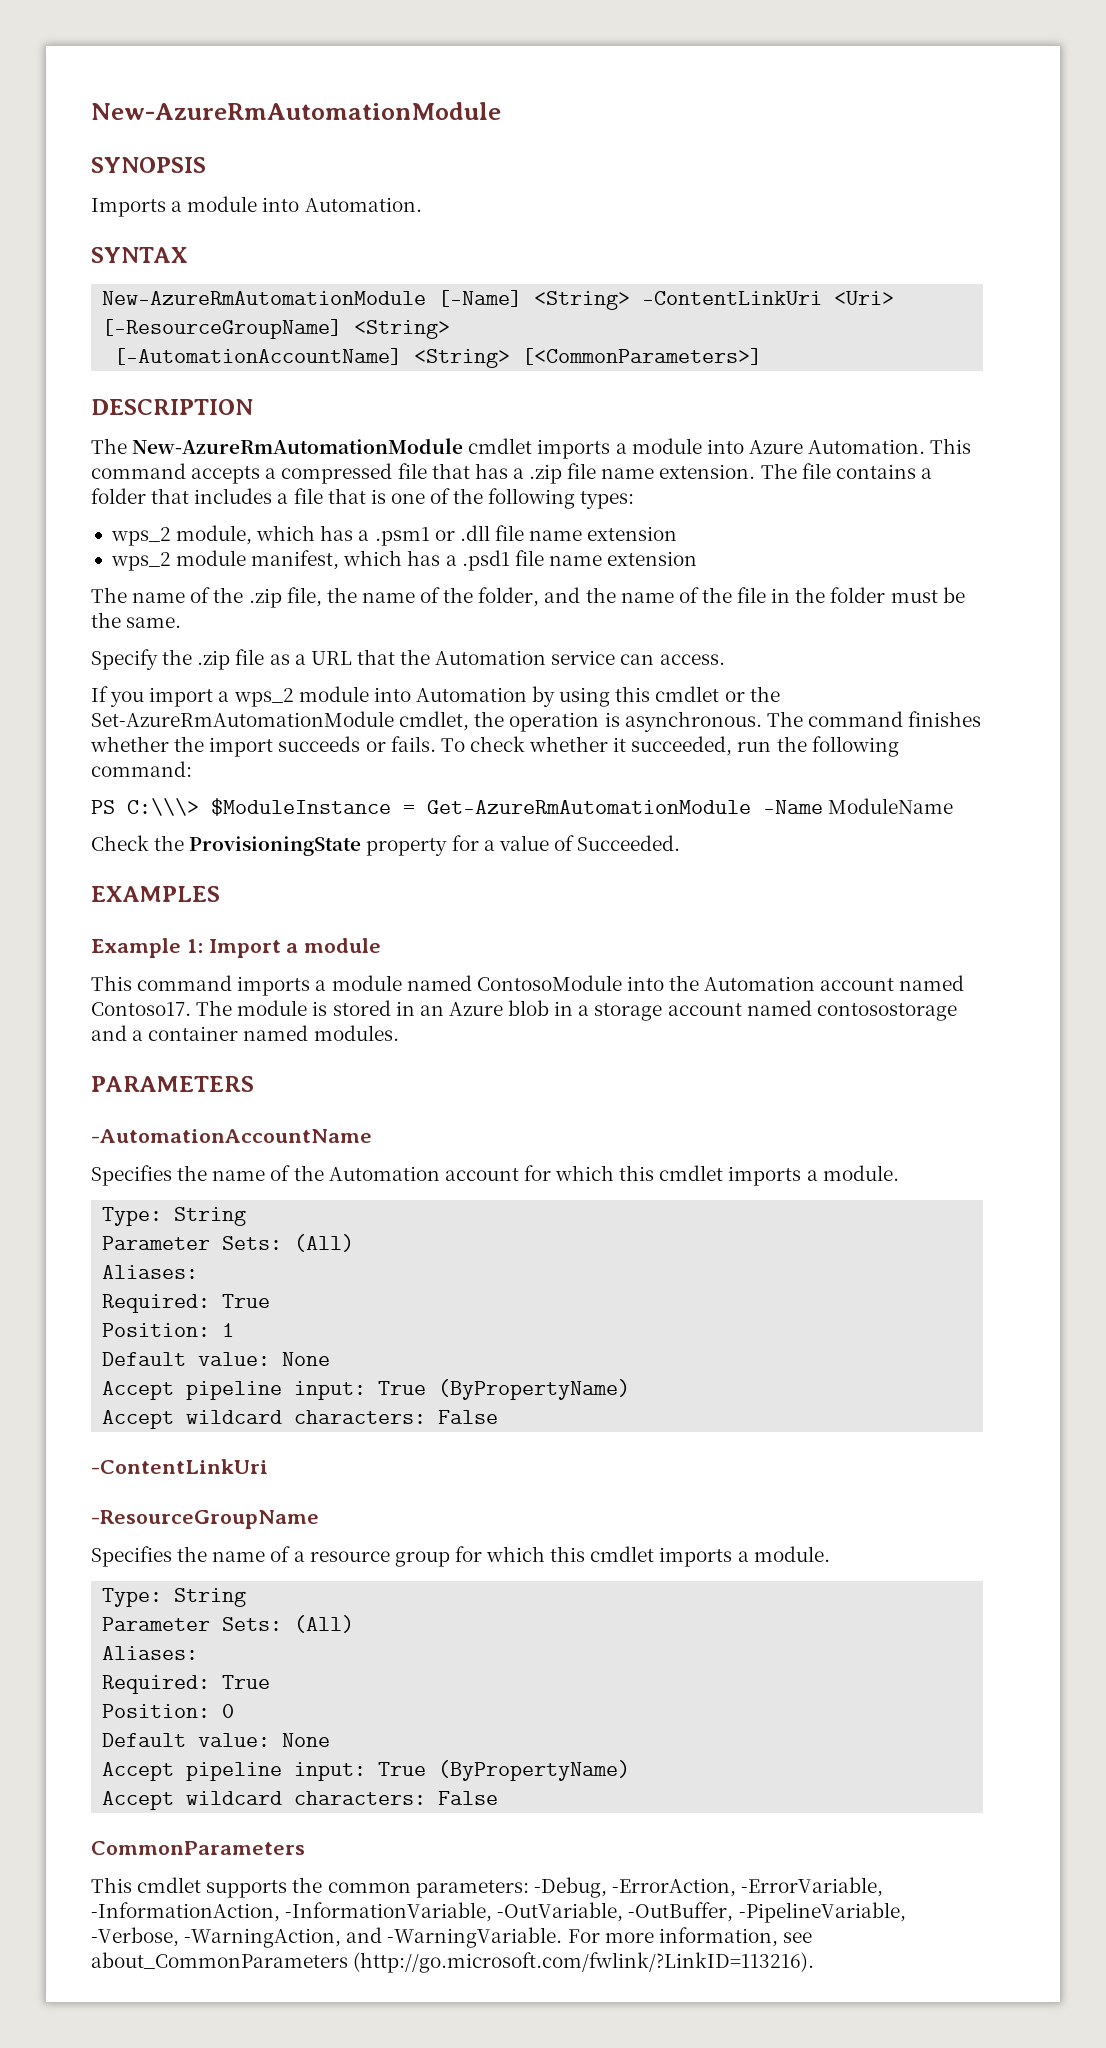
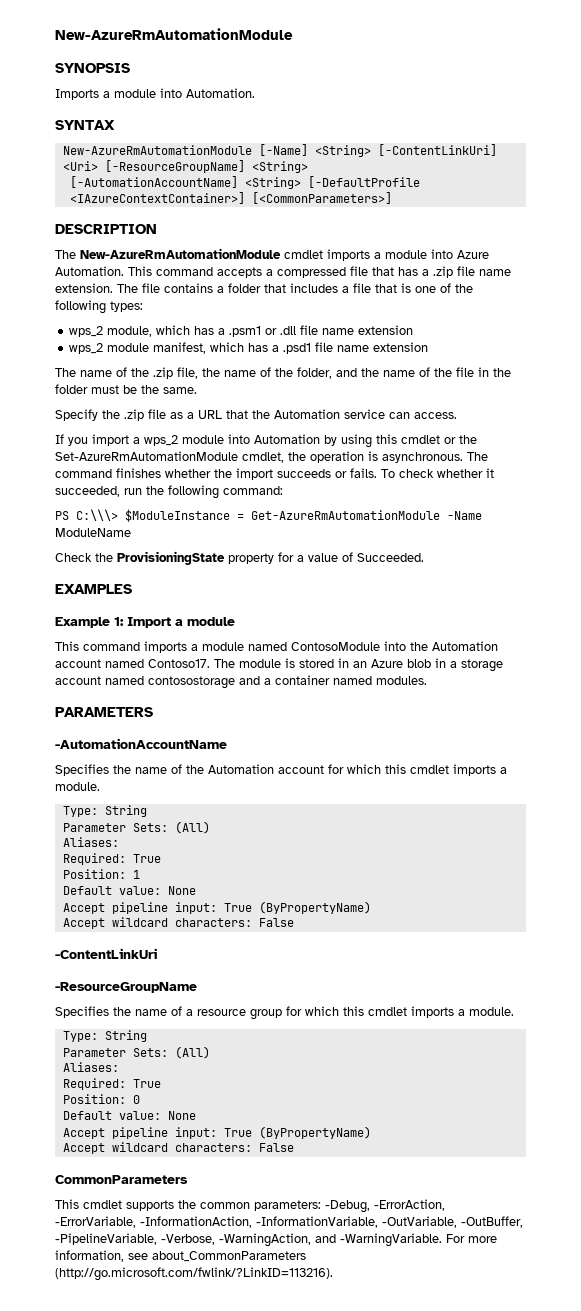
[642,291,823,305] -ContentLinkUri -> [377,144,497,156] [-ContentLinkUri]
(511, 358) none -> [307,176,420,188] [69,192,245,204] [-DefaultProfile <IAzureContextContainer>]

